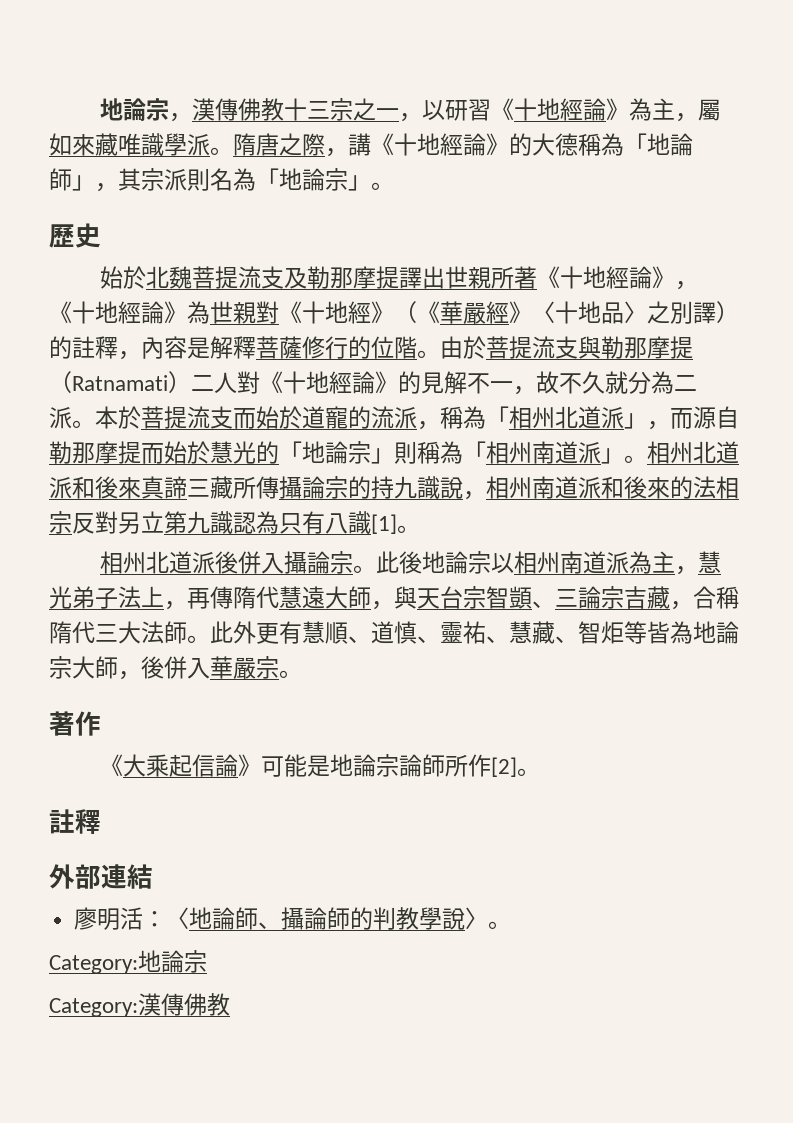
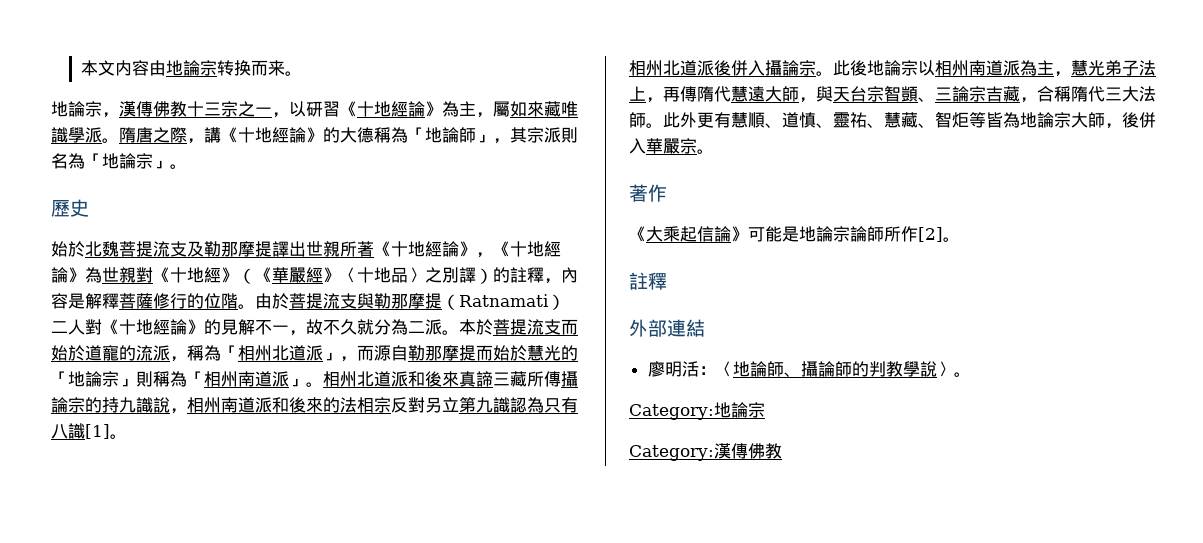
(99, 109) none -> [81,60,303,76] 本文内容由地論宗转换而来。 //

